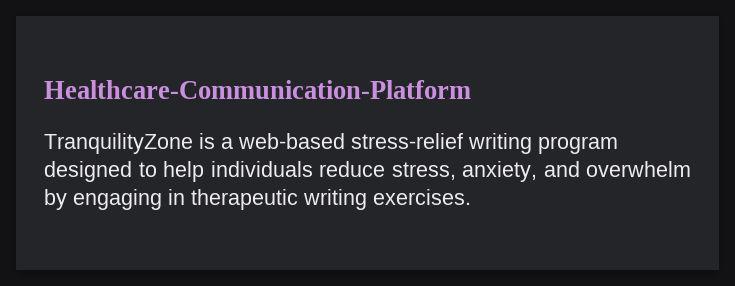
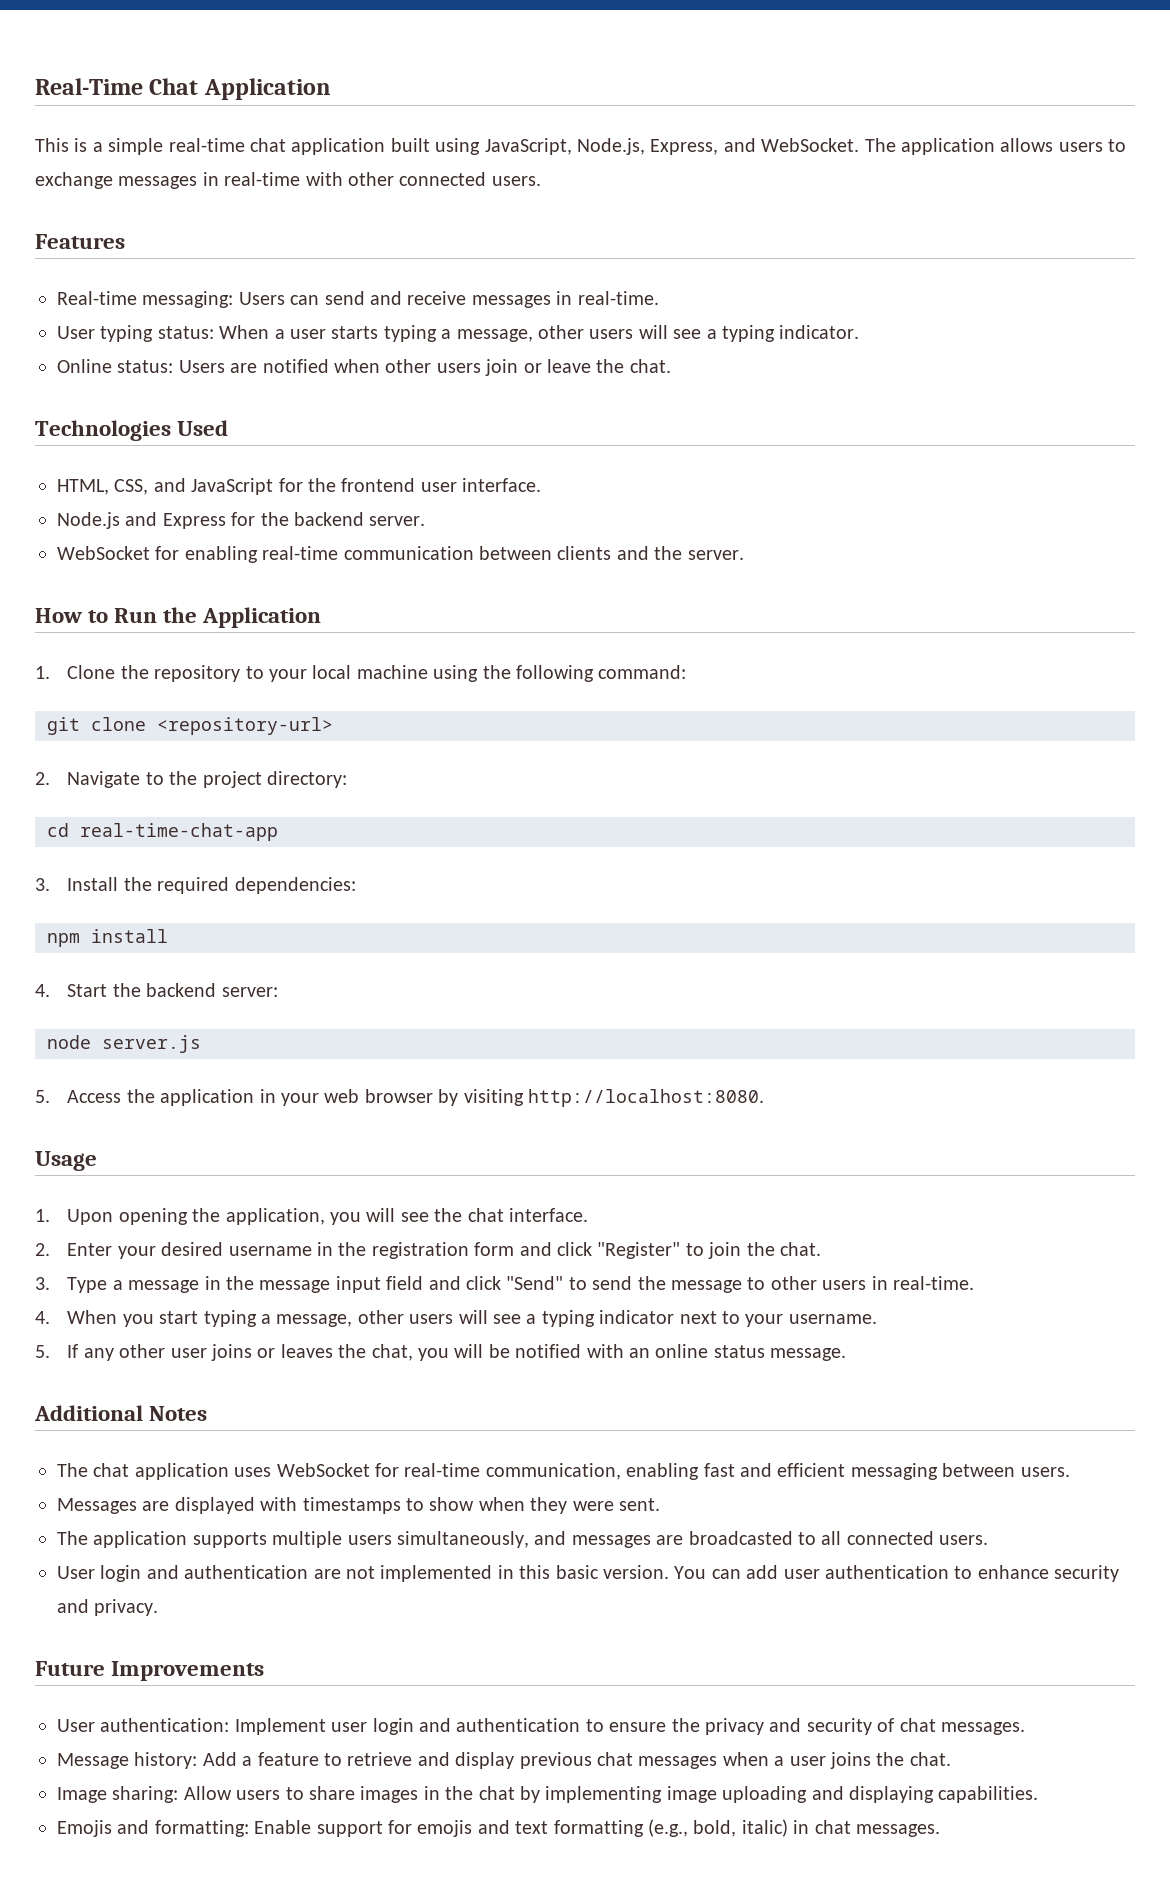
[44,80,471,99] [44,133,618,154] [44,161,691,182] [44,189,471,210] Healthcare-Communication-Platform // TranquilityZone is a web-based stress-relief writing program designed to help individuals reduce stress, anxiety, and overwhelm by engaging in therapeutic writing exercises. -> [35,78,331,100] [35,138,1127,155] [35,172,541,189] [35,234,125,249] [57,291,659,308] [57,325,860,342] [57,359,671,376] [35,420,229,441] [57,478,542,495] [57,512,426,529] [57,546,744,563] [35,607,322,628] [35,665,687,682] [47,717,333,735] [35,771,347,788] [47,823,278,841] [35,877,356,894] [47,929,168,947] [35,983,278,997] [47,1035,201,1053] [35,1089,764,1107] [35,1151,97,1171] [35,1208,588,1225] [35,1242,821,1259] [35,1276,974,1293] [35,1310,877,1327] [35,1344,847,1361] [34,1405,208,1421] [57,1463,1070,1480] [57,1497,660,1514] [57,1531,989,1548] [57,1565,1120,1582] [57,1599,159,1616] [35,1661,265,1681] [57,1718,1025,1735] [57,1752,951,1769] [57,1786,1039,1803] [57,1819,940,1837] Real-Time Chat Application // This is a simple real-time chat application built using JavaScript, Node.js, Express, and WebSocket. The application allows users to exchange messages in real-time with other connected users. // Features // Real-time messaging: Users can send and receive messages in real-time. // User typing status: When a user starts typing a message, other users will see a typing indicator. // Online status: Users are notified when other users join or leave the chat. // Technologies Used // HTML, CSS, and JavaScript for the frontend user interface. // Node.js and Express for the backend server. // WebSocket for enabling real-time communication between clients and the server. // How to Run the Application // 1. Clone the repository to your local machine using the following command: // git clone <repository-url> // 2. Navigate to the project directory: // cd real-time-chat-app // 3. Install the required dependencies: // npm install // 4. Start the backend server: // node server.js // 5. Access the application in your web browser by visiting http://localhost:8080. // Usage // 1. Upon opening the application, you will see the chat interface. // 2. Enter your desired username in the registration form and click "Register" to join the chat. // 3. Type a message in the message input field and click "Send" to send the message to other users in real-time. // 4. When you start typing a message, other users will see a typing indicator next to your username. // 5. If any other user joins or leaves the chat, you will be notified with an online status message. // Additional Notes // The chat application uses WebSocket for real-time communication, enabling fast and efficient messaging between users. // Messages are displayed with timestamps to show when they were sent. // The application supports multiple users simultaneously, and messages are broadcasted to all connected users. // User login and authentication are not implemented in this basic version. You can add user authentication to enhance security and privacy. // Future Improvements // User authentication: Implement user login and authentication to ensure the privacy and security of chat messages. // Message history: Add a feature to retrieve and display previous chat messages when a user joins the chat. // Image sharing: Allow users to share images in the chat by implementing image uploading and displaying capabilities. // Emojis and formatting: Enable support for emojis and text formatting (e.g., bold, italic) in chat messages.

